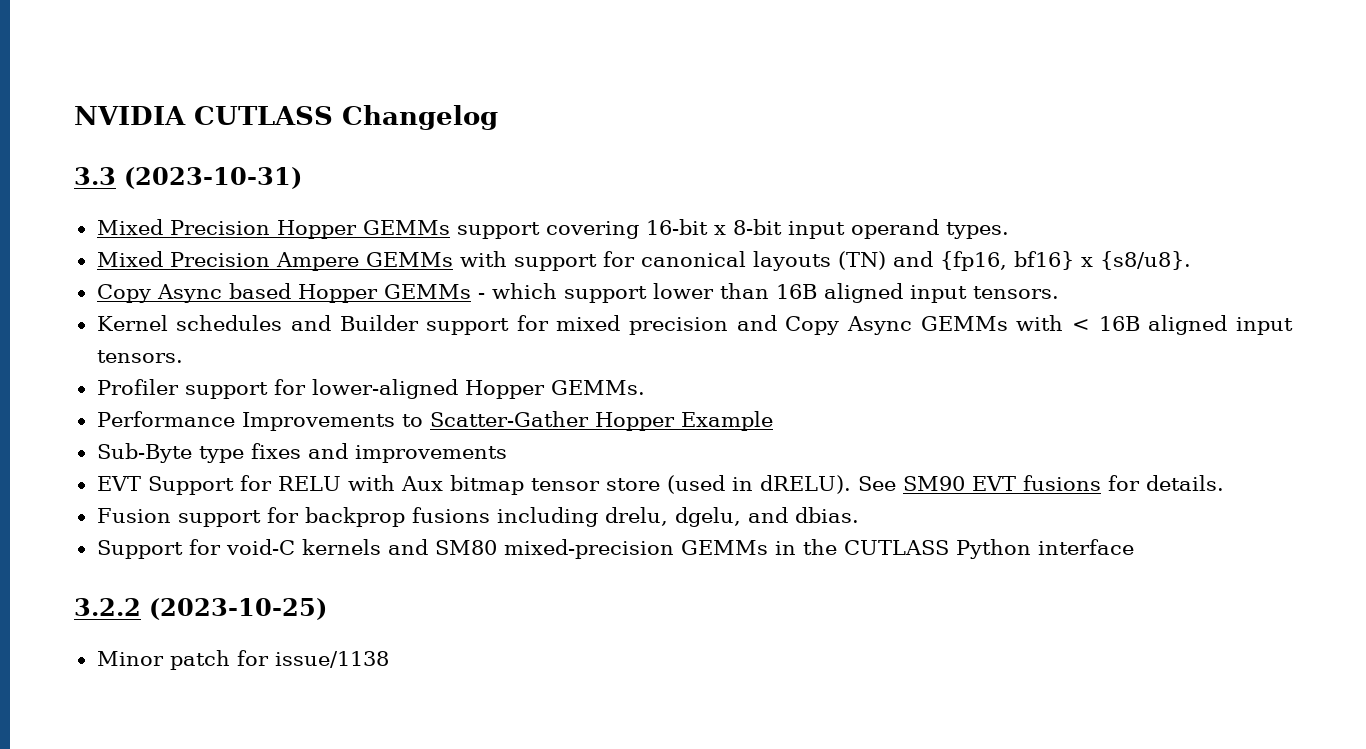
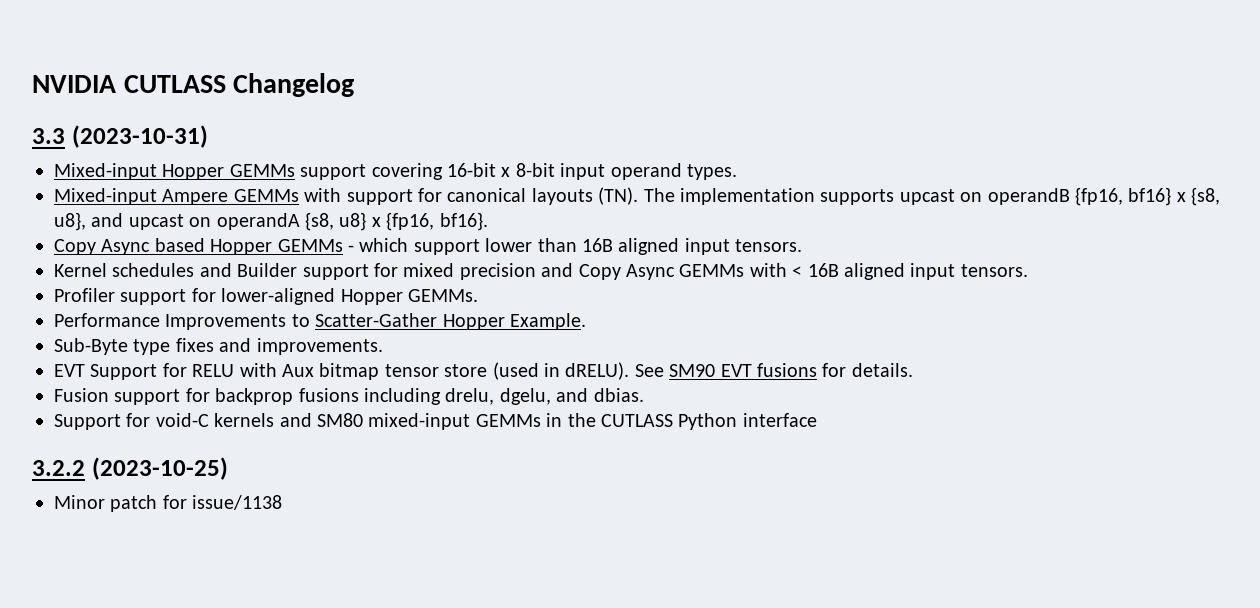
[96,219,270,235] Mixed Precision -> [54,163,157,180] Mixed-input
[96,251,270,267] Mixed Precision -> [54,188,157,205] Mixed-input
[837,251,1191,271] (TN) and {fp16, bf16} x {s8/u8}. -> [598,187,1221,206] [54,212,488,231] (TN). The implementation supports upcast on operandB {fp16, bf16} x {s8, u8}, and upcast on operandA {s8, u8} x {fp16, bf16}.
[680,411,773,431] Example -> [509,313,586,330] Example.
[354,445,507,463] improvements -> [256,338,383,355] improvements.
[503,539,674,559] mixed-precision -> [368,413,471,430] mixed-input

